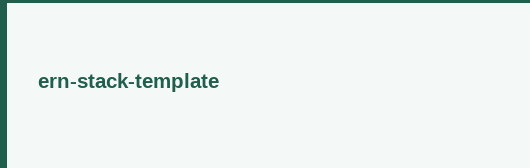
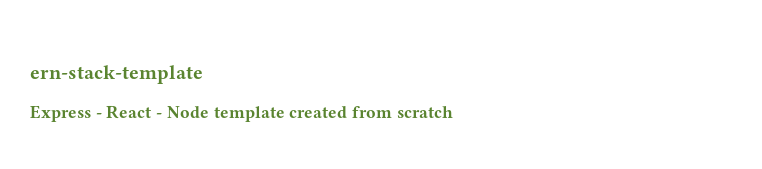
(219, 82) none -> [30,105,453,122] // Express - React - Node template created from scratch

